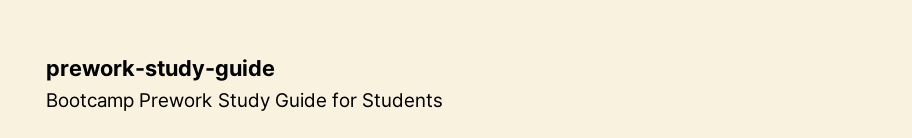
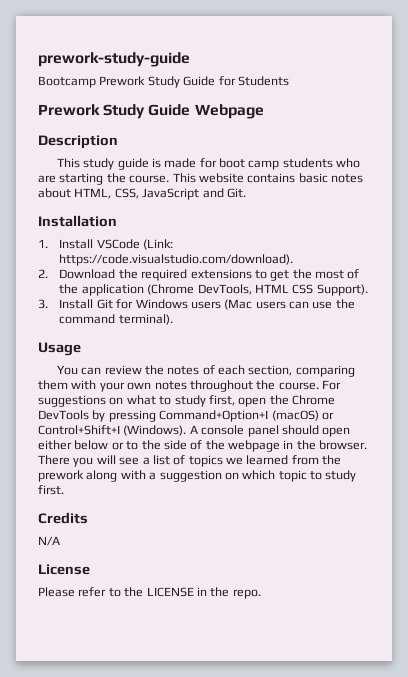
(444, 100) none -> [38,104,264,119] [38,135,118,149] [56,158,361,170] [38,173,363,185] [38,188,246,200] [38,215,117,227] [38,239,174,250] [59,254,294,266] [38,269,360,281] [59,284,368,296] [38,299,355,310] [59,314,173,325] [38,342,81,356] [56,365,355,377] [38,380,341,392] [38,395,335,407] [38,410,334,422] [38,425,351,437] [38,440,368,452] [38,455,342,467] [38,470,357,482] [38,485,64,495] [38,512,88,524] [38,536,60,546] [38,564,90,575] [38,587,261,599] // Prework Study Guide Webpage // Description // This study guide is made for boot camp students who are starting the course. This website contains basic notes about HTML, CSS, JavaScript and Git. // Installation // 1. Install VSCode (Link: https://code.visualstudio.com/download). // 2. Download the required extensions to get the most of the application (Chrome DevTools, HTML CSS Support). // 3. Install Git for Windows users (Mac users can use the command terminal). // Usage // You can review the notes of each section, comparing them with your own notes throughout the course. For suggestions on what to study first, open the Chrome DevTools by pressing Command+Option+I (macOS) or Control+Shift+I (Windows). A console panel should open either below or to the side of the webpage in the browser. There you will see a list of topics we learned from the prework along with a suggestion on which topic to study first. // Credits // N/A // License // Please refer to the LICENSE in the repo.

